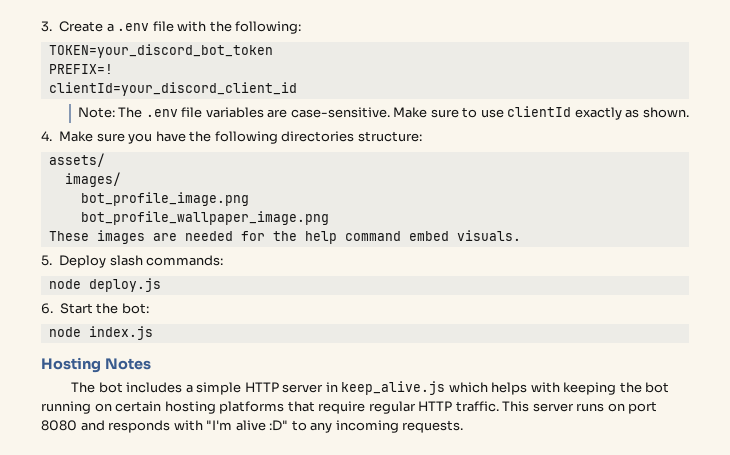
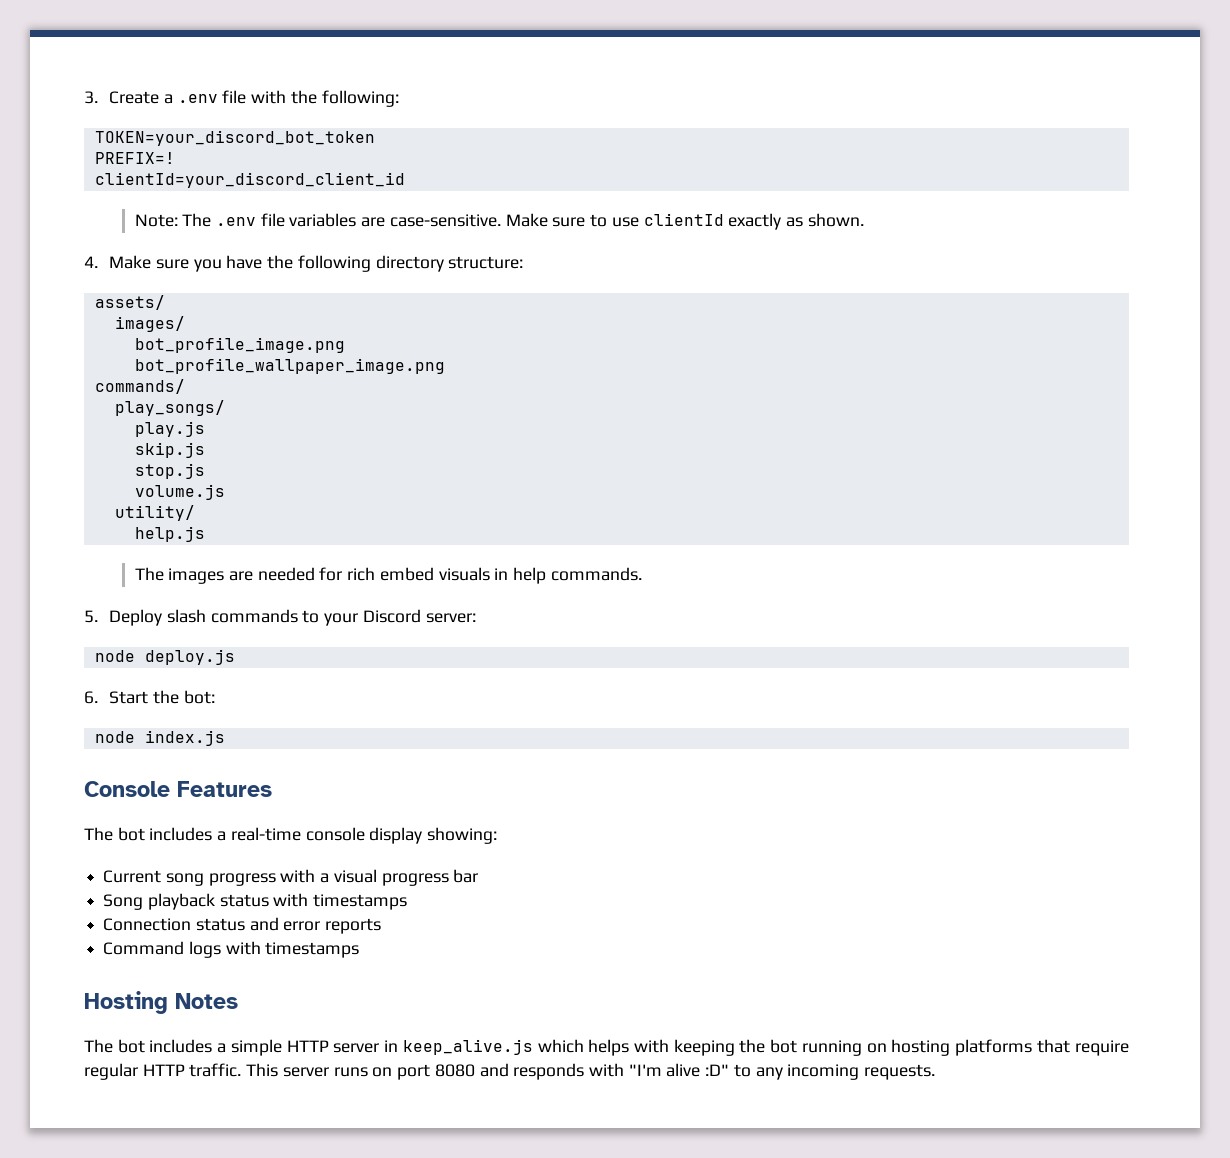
[281,131,355,142] directories -> [375,255,444,272] directory
[48,230,521,244] [41,255,224,268] These images are needed for the help command embed visuals. // 5. Deploy slash commands: -> [94,379,185,394] [114,400,225,416] [134,421,205,437] [134,442,205,458] [134,463,205,479] [134,484,225,500] [114,505,195,521] [134,526,205,542] [134,567,642,584] [84,609,476,626] commands/ // play_songs/ // play.js // skip.js // stop.js // volume.js // utility/ // help.js // The images are needed for rich embed visuals in help commands. // 5. Deploy slash commands to your Discord server:
(153, 333) none -> [84,781,272,797] [84,827,498,844] [103,869,479,886] [103,893,408,910] [103,917,382,934] [103,941,360,958] // Console Features // The bot includes a real-time console display showing: // Current song progress with a visual progress bar // Song playback status with timestamps // Connection status and error reports // Command logs with timestamps
[115,401,162,412] certain -> (887, 1048) none

